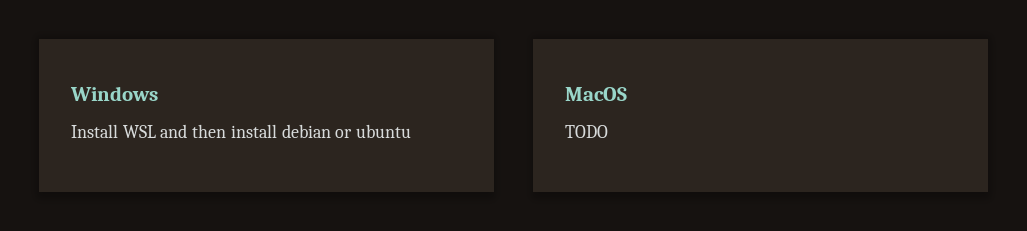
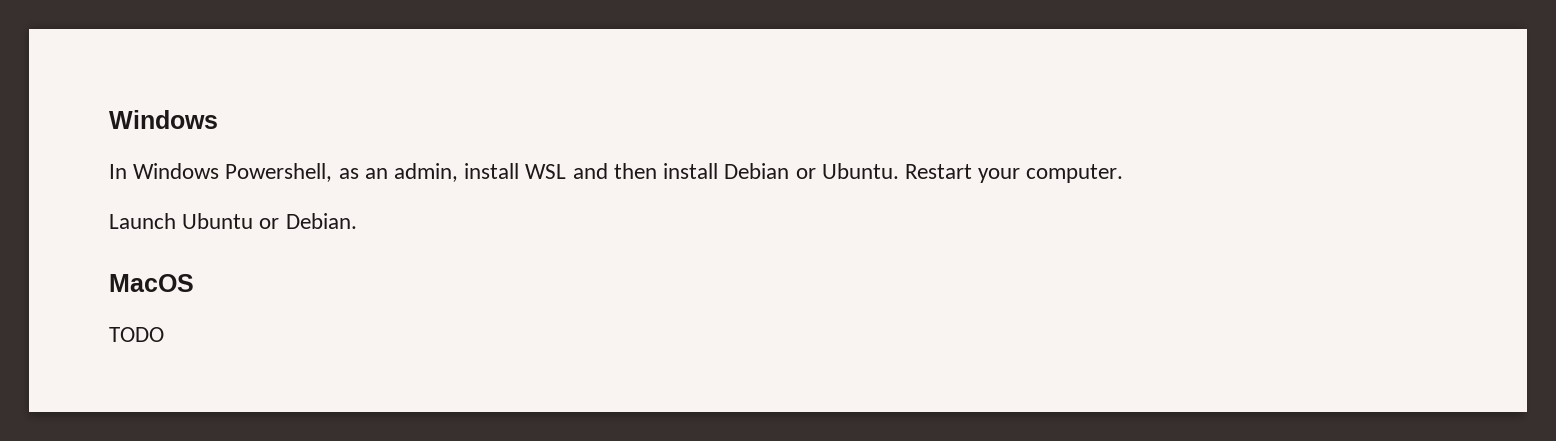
[71,124,412,138] Install WSL and then install debian or ubuntu -> [109,163,1124,183] [109,213,357,229] In Windows Powershell, as an admin, install WSL and then install Debian or Ubuntu. Restart your computer. // Launch Ubuntu or Debian.

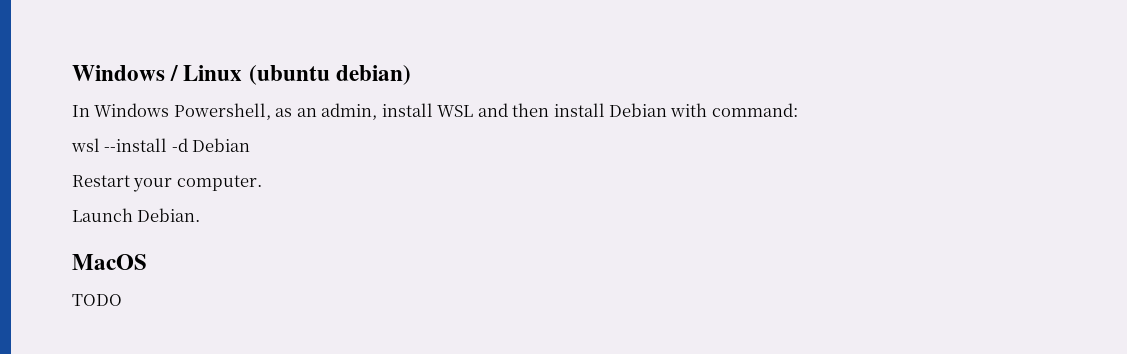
[109,110,218,129] Windows -> [72,65,411,85] Windows / Linux (ubuntu debian)
[795,163,899,179] or Ubuntu. -> [670,103,798,117] [71,138,251,152] with command: // wsl --install -d Debian //
[182,213,280,229] Ubuntu or -> (133, 215) none

